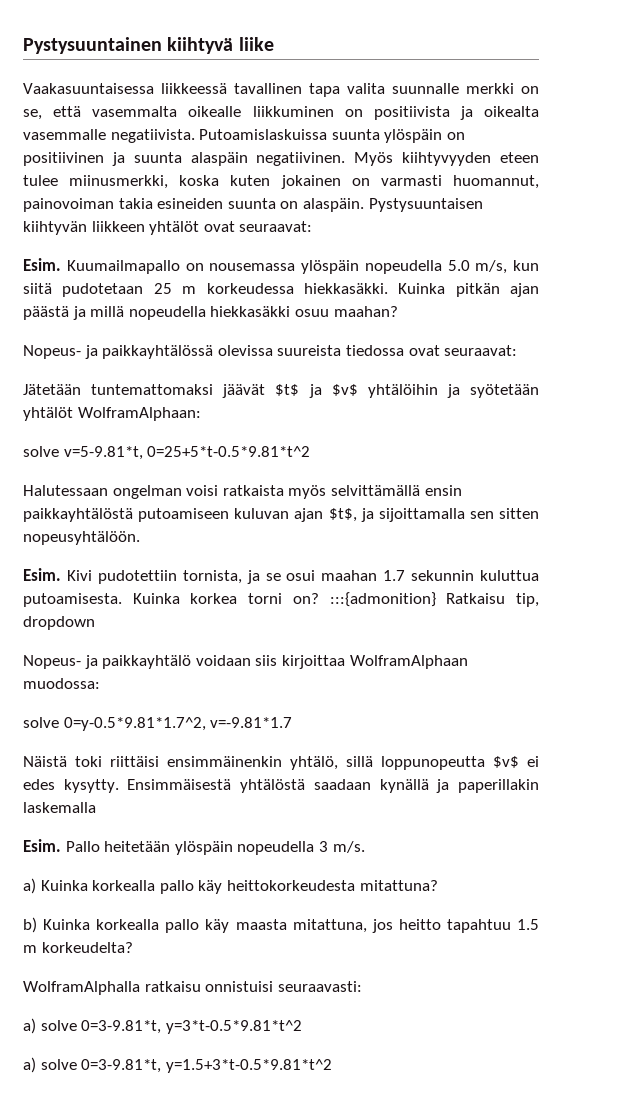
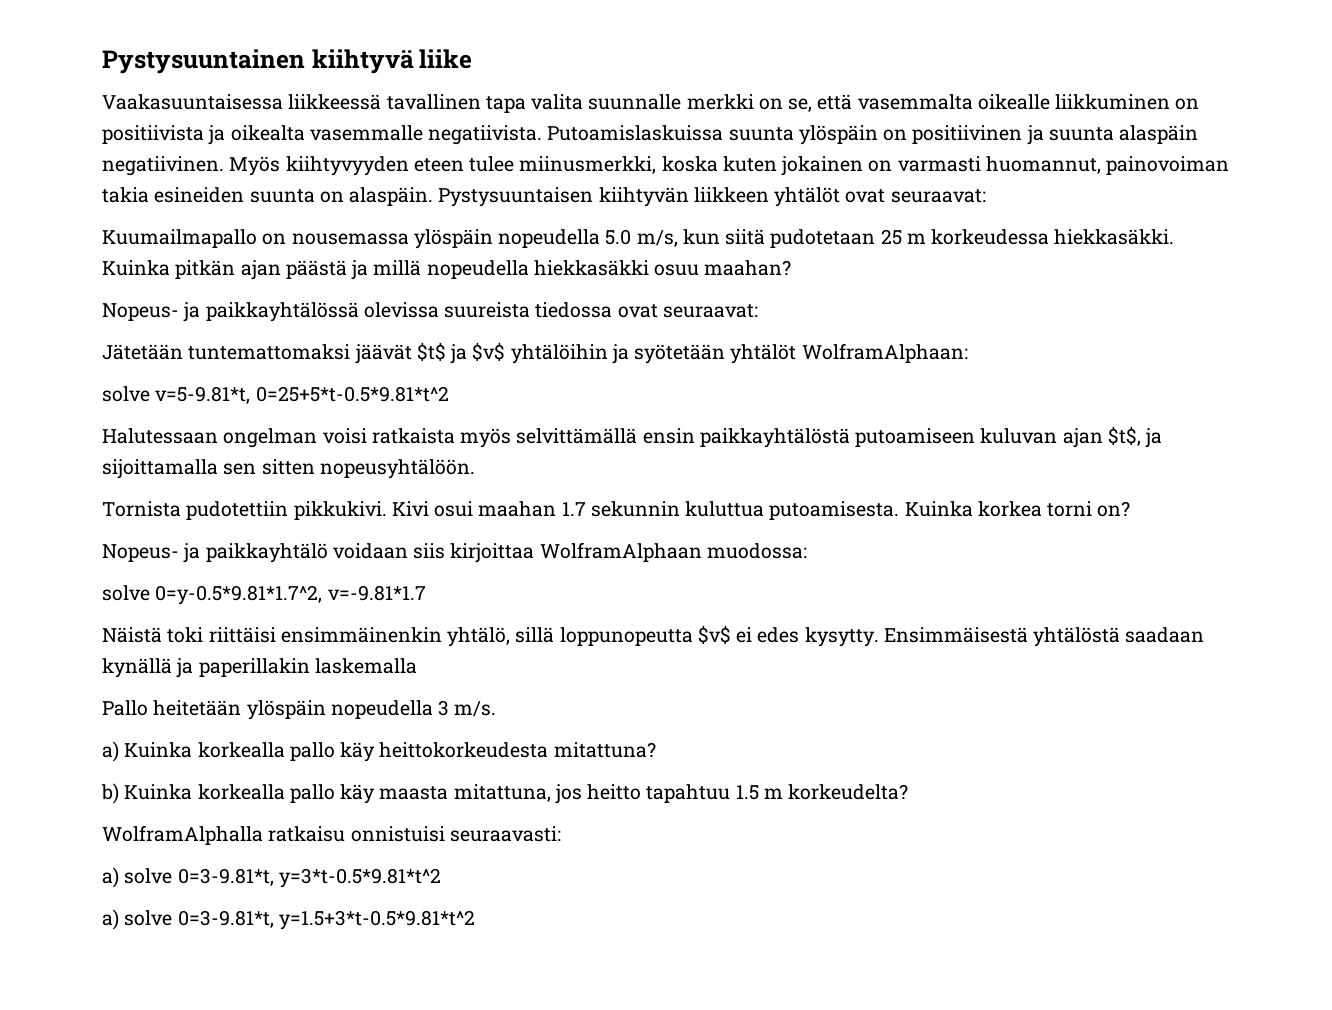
[23,258,61,271] Esim. -> (986, 196) none
[23,568,281,584] Esim. Kivi pudotettiin tornista, ja se -> [102,501,429,520] Tornista pudotettiin pikkukivi. Kivi
[329,592,539,607] [23,616,95,630] :::{admonition} Ratkaisu tip, dropdown -> (1131, 509) none
[23,839,61,852] Esim. -> (417, 666) none

